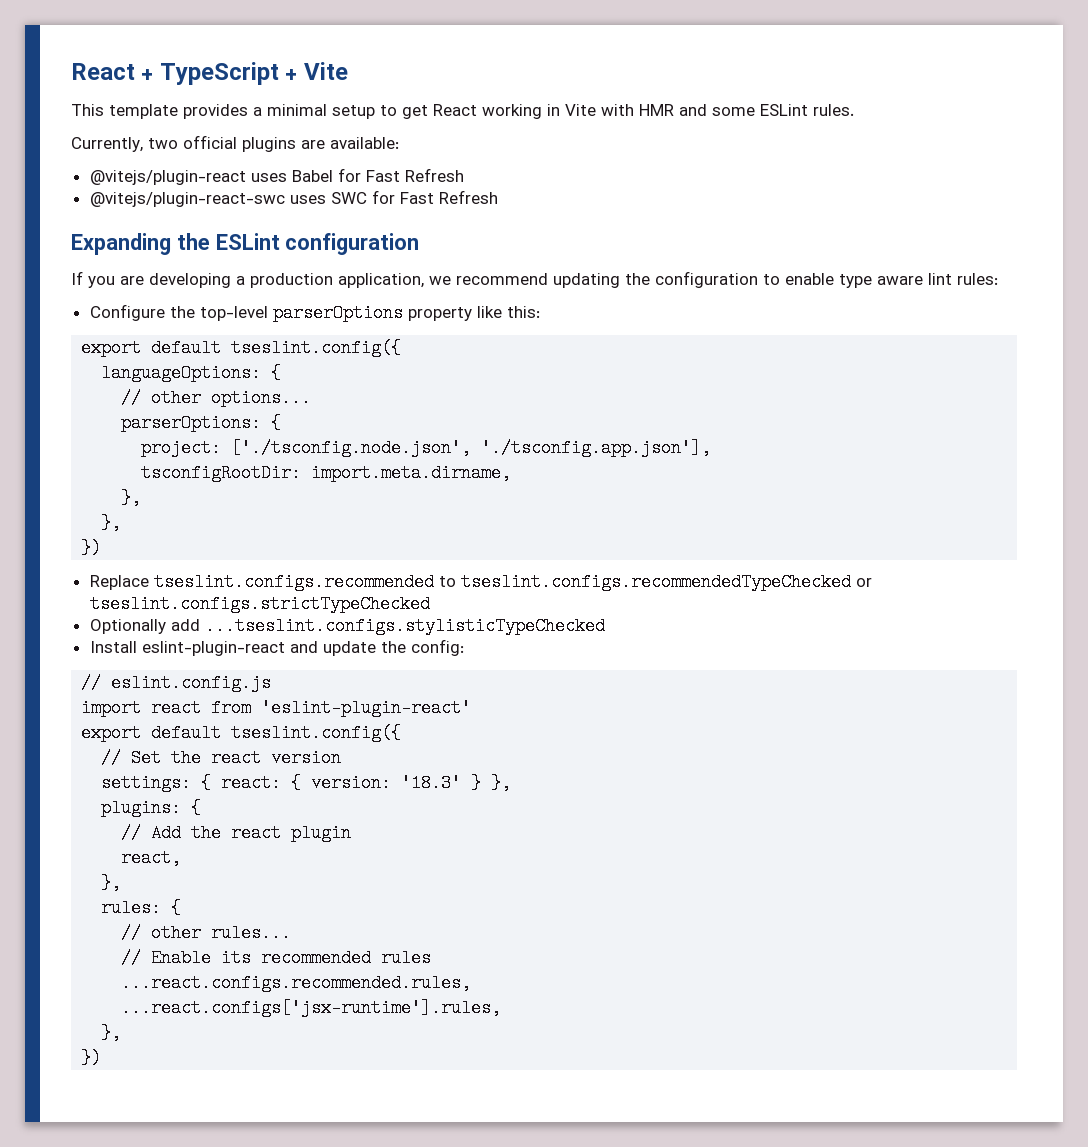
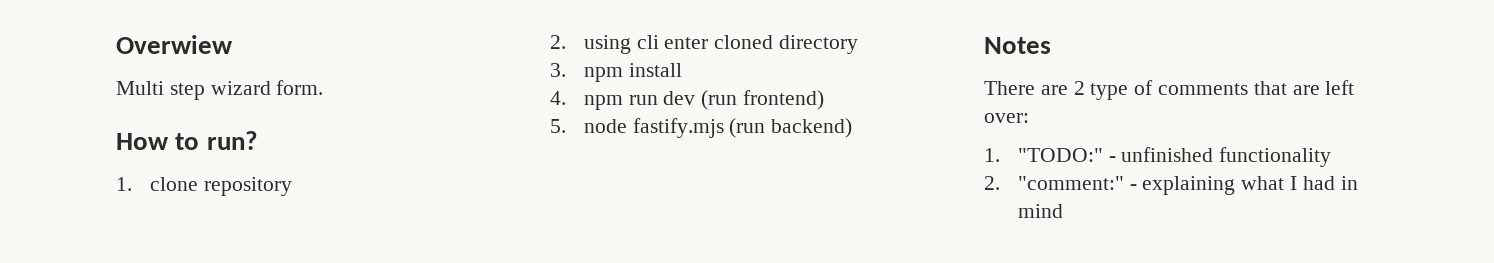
[71,62,348,85] [71,104,854,119] [71,135,399,152] [89,168,464,185] [89,190,498,207] [71,233,420,255] [71,271,998,288] [89,304,540,322] [81,339,402,357] [101,364,282,382] [121,389,312,407] [121,414,282,432] [141,439,712,457] [141,464,512,482] [121,489,142,507] [101,514,122,532] [81,539,102,557] [89,573,872,591] [89,595,430,613] [89,617,605,635] [89,639,464,656] [81,674,272,692] [81,699,472,717] [81,724,402,742] [101,749,342,767] [101,774,512,792] [101,799,202,817] [121,824,352,842] [121,849,182,867] [101,874,122,892] [101,899,182,917] [121,924,292,942] [121,949,432,967] [121,974,472,992] [121,999,502,1017] [101,1024,122,1042] [81,1049,102,1067] React + TypeScript + Vite // This template provides a minimal setup to get React working in Vite with HMR and some ESLint rules. // Currently, two official plugins are available: // @vitejs/plugin-react uses Babel for Fast Refresh // @vitejs/plugin-react-swc uses SWC for Fast Refresh // Expanding the ESLint configuration // If you are developing a production application, we recommend updating the configuration to enable type aware lint rules: // Configure the top-level parserOptions property like this: // export default tseslint.config({ // languageOptions: { // // other options... // parserOptions: { // project: ['./tsconfig.node.json', './tsconfig.app.json'], // tsconfigRootDir: import.meta.dirname, // }, // }, // }) // Replace tseslint.configs.recommended to tseslint.configs.recommendedTypeChecked or tseslint.configs.strictTypeChecked // Optionally add ...tseslint.configs.stylisticTypeChecked // Install eslint-plugin-react and update the config: // // eslint.config.js // import react from 'eslint-plugin-react' // export default tseslint.config({ // // Set the react version // settings: { react: { version: '18.3' } }, // plugins: { // // Add the react plugin // react, // }, // rules: { // // other rules... // // Enable its recommended rules // ...react.configs.recommended.rules, // ...react.configs['jsx-runtime'].rules, // }, // }) -> [116,35,233,54] [116,80,324,100] [116,131,258,150] [116,177,292,196] [550,35,858,54] [550,63,682,82] [550,90,824,110] [550,118,853,138] [984,37,1051,54] [984,80,1355,100] [984,113,1029,123] [984,147,1332,167] [984,176,1358,195] [1017,204,1063,218] Overwiew // Multi step wizard form. // How to run? // 1. clone repository // 2. using cli enter cloned directory // 3. npm install // 4. npm run dev (run frontend) // 5. node fastify.mjs (run backend) // Notes // There are 2 type of comments that are left over: // 1. "TODO:" - unfinished functionality // 2. "comment:" - explaining what I had in mind

